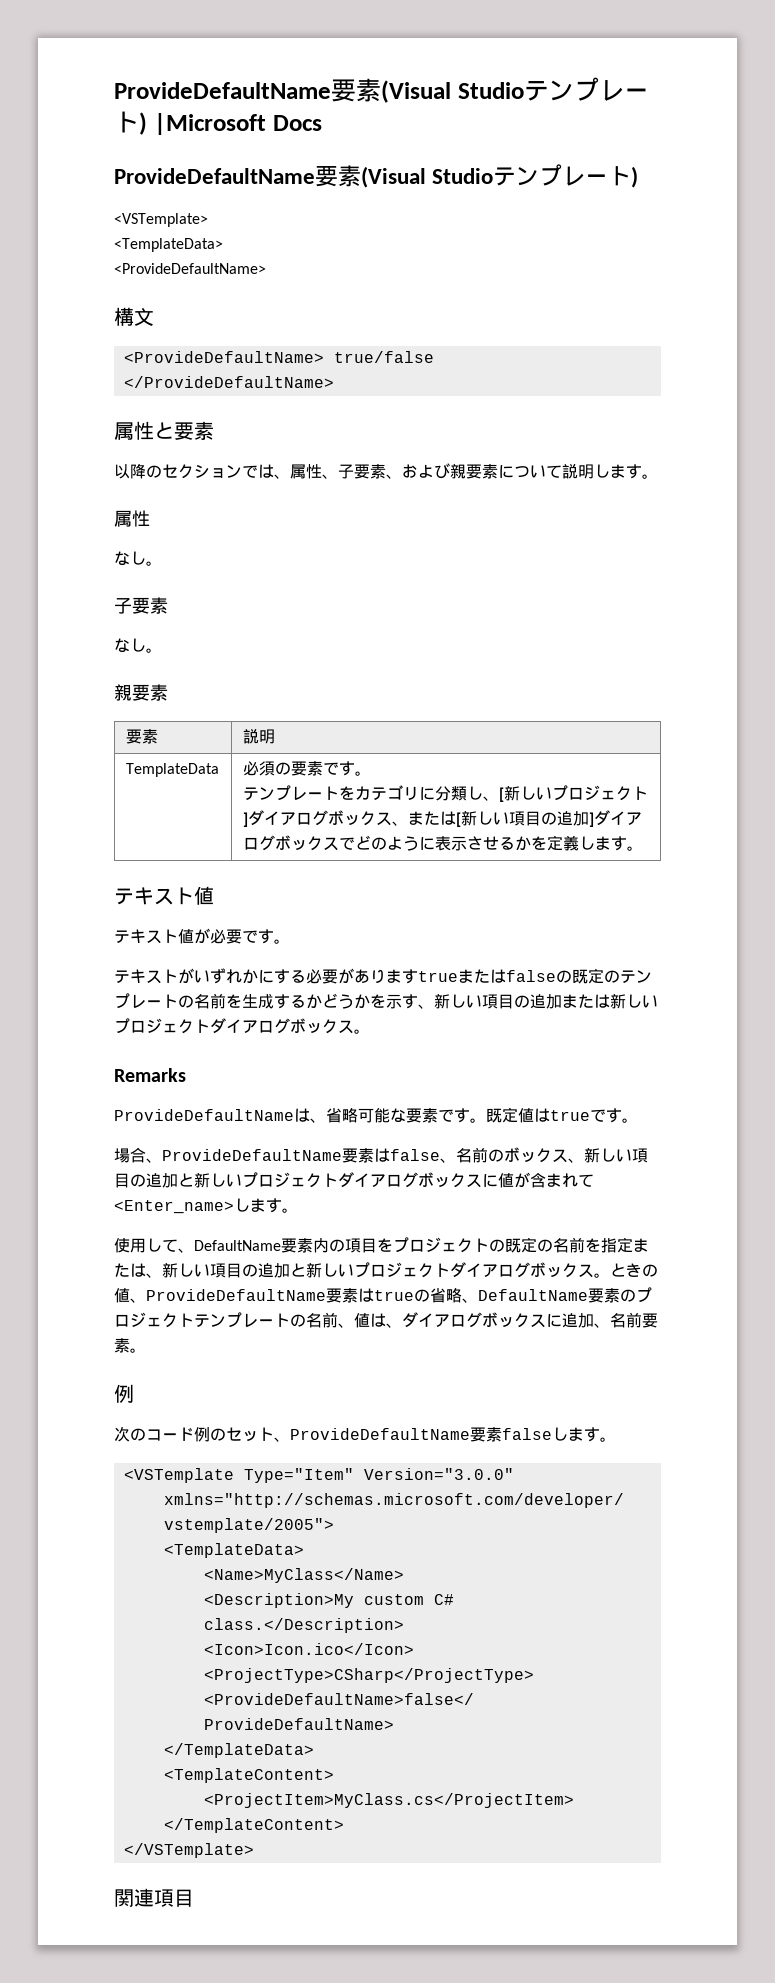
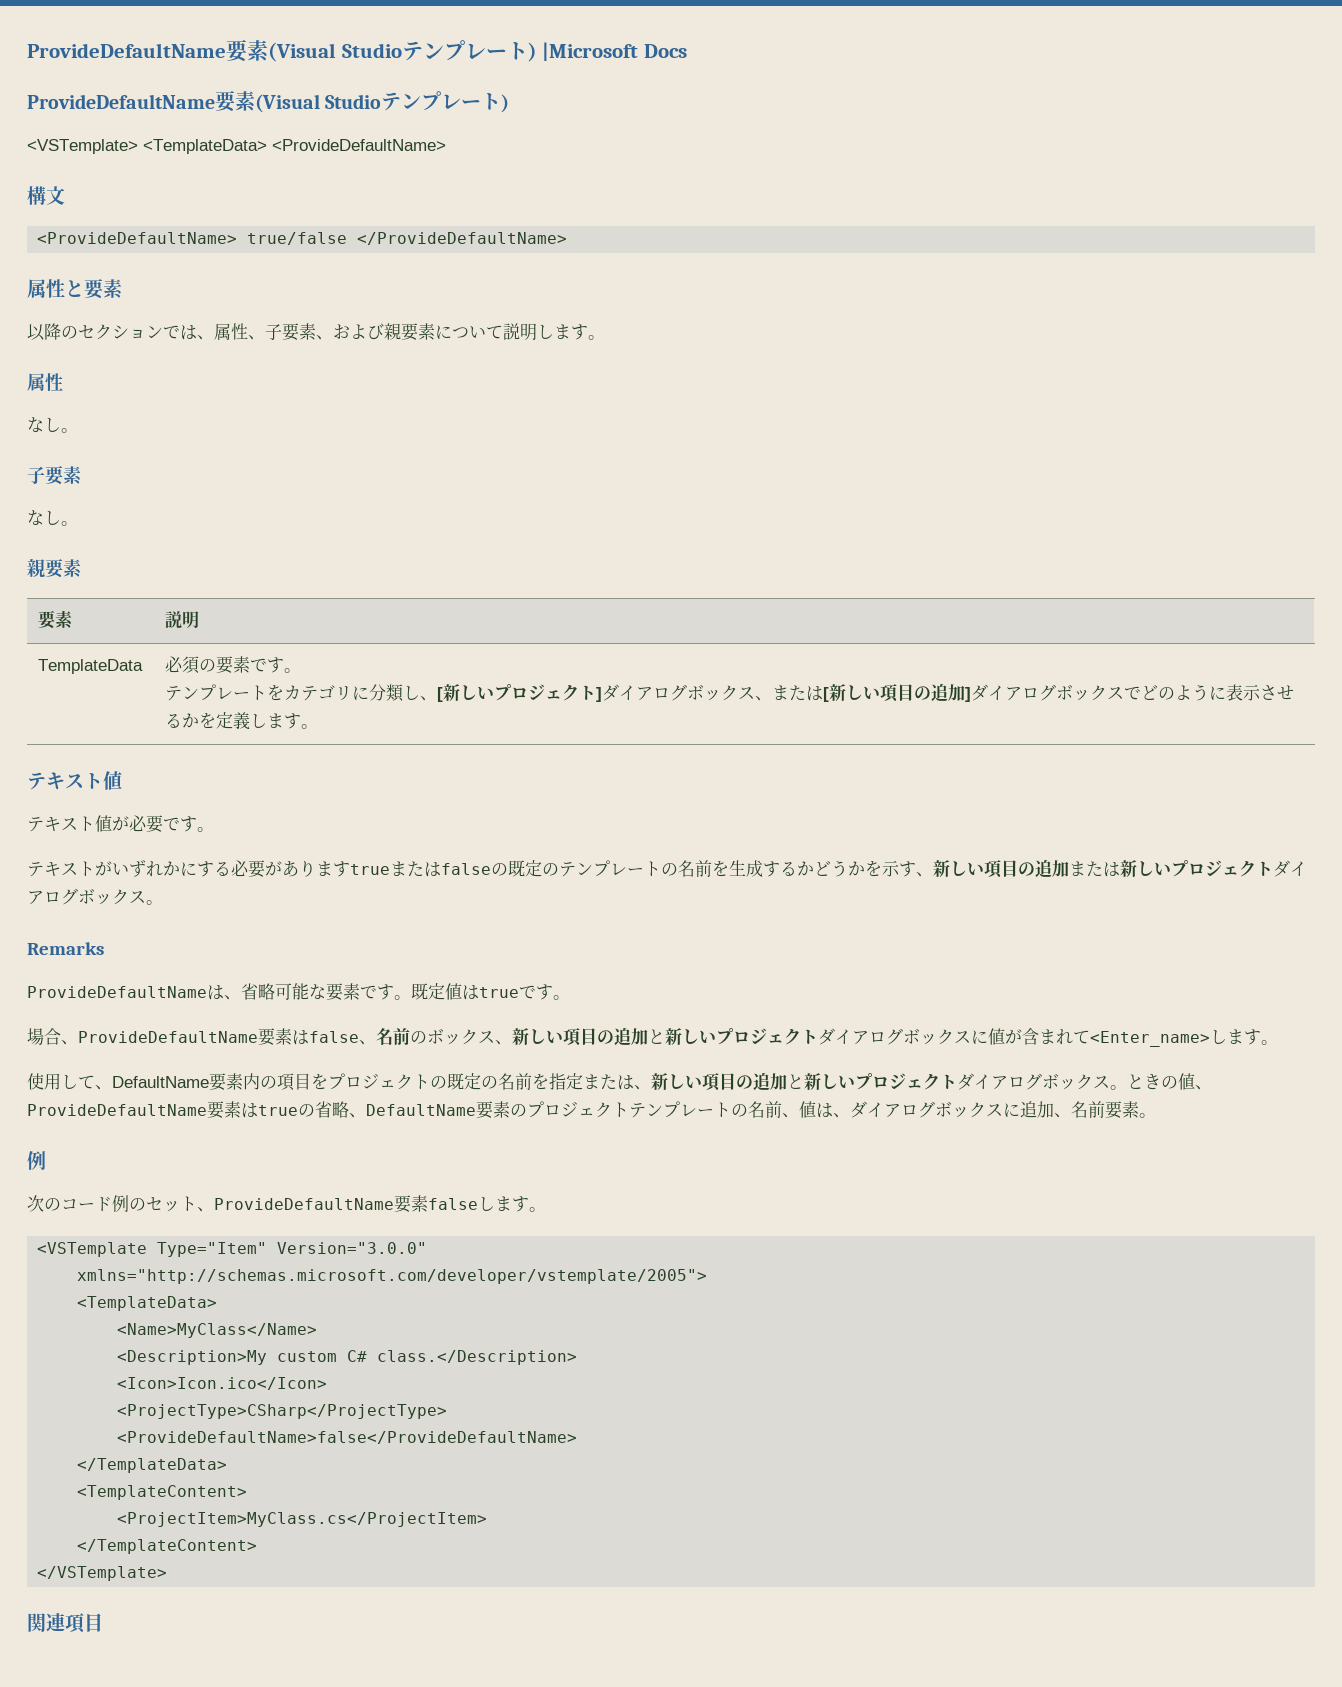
[114,238,223,252] // <TemplateData> // -> [143,139,267,154] <TemplateData>

